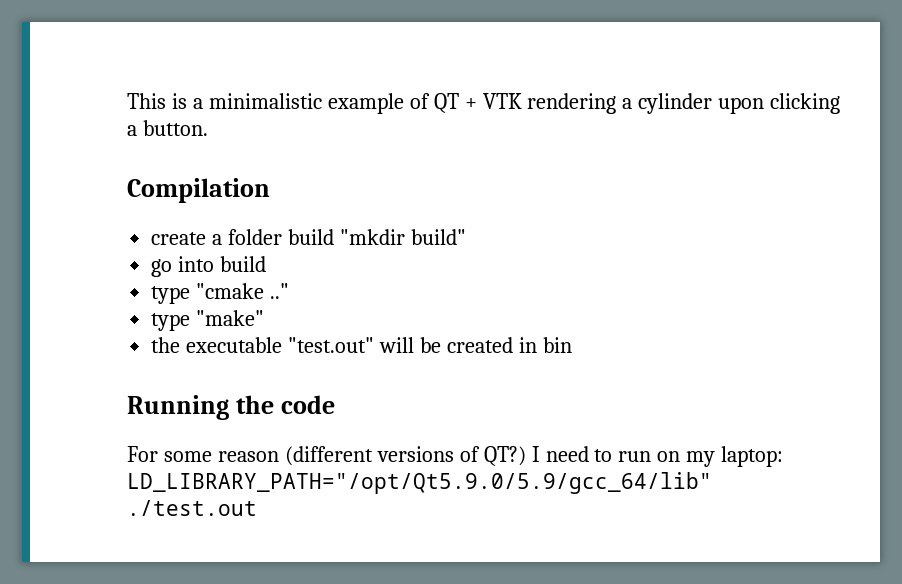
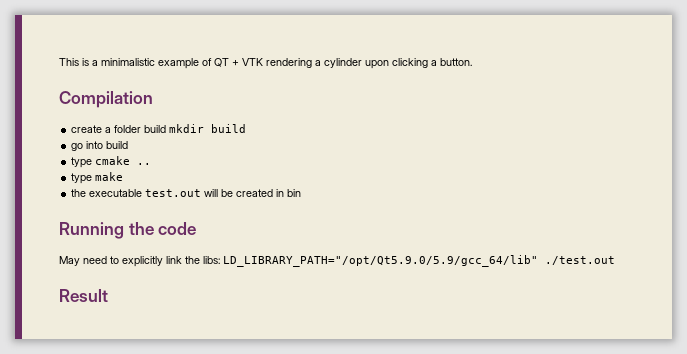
[339,229,466,245] "mkdir build" -> [169,124,247,133] mkdir build
[196,283,290,299] [151,310,265,331] "cmake .." // type "make" -> [95,156,152,165] [71,172,124,184] cmake .. // type make
[288,337,375,353] "test.out" -> [145,189,202,197] test.out
[127,446,784,467] For some reason (different versions of QT?) I need to run on my laptop: -> [59,256,220,267] May need to explicitly link the libs:
(257, 508) none -> [59,289,108,302] // Result

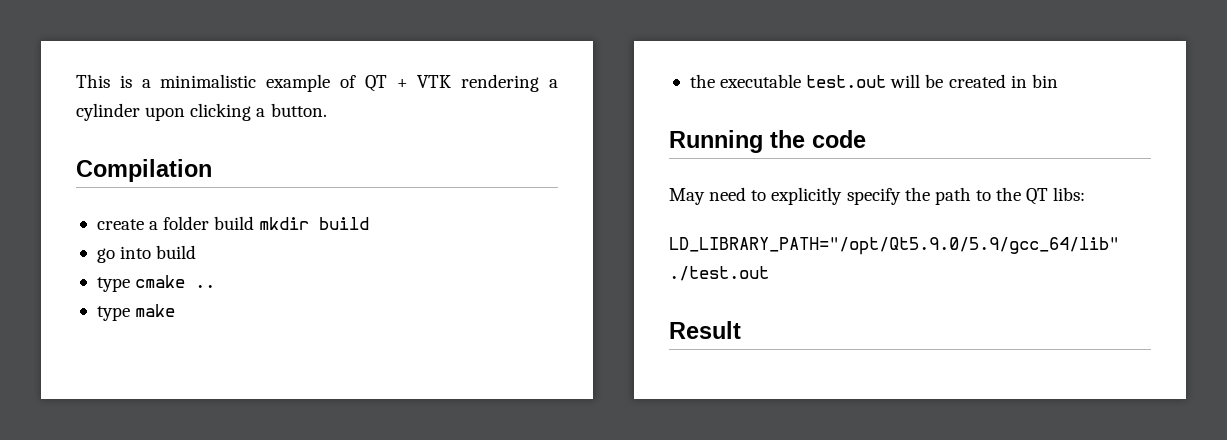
[166,256,200,264] link the -> [846,187,1049,205] specify the path to the QT
(220, 260) none -> (1086, 194) //

